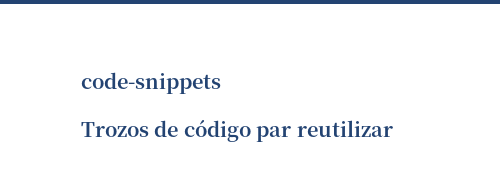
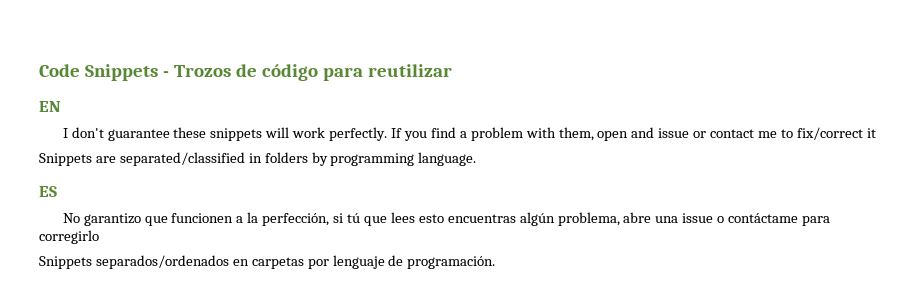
[81,72,221,94] code-snippets // -> [39,64,169,81] Code Snippets -
[256,126,292,142] par -> [322,67,363,81] para
(393, 128) none -> [39,101,61,112] [62,127,876,141] [39,152,477,166] [39,186,57,197] [62,212,831,226] [39,230,99,244] [39,255,496,269] // EN // I don't guarantee these snippets will work perfectly. If you find a problem with them, open and issue or contact me to fix/correct it // Snippets are separated/classified in folders by programming language. // ES // No garantizo que funcionen a la perfección, si tú que lees esto encuentras algún problema, abre una issue o contáctame para corregirlo // Snippets separados/ordenados en carpetas por lenguaje de programación.

